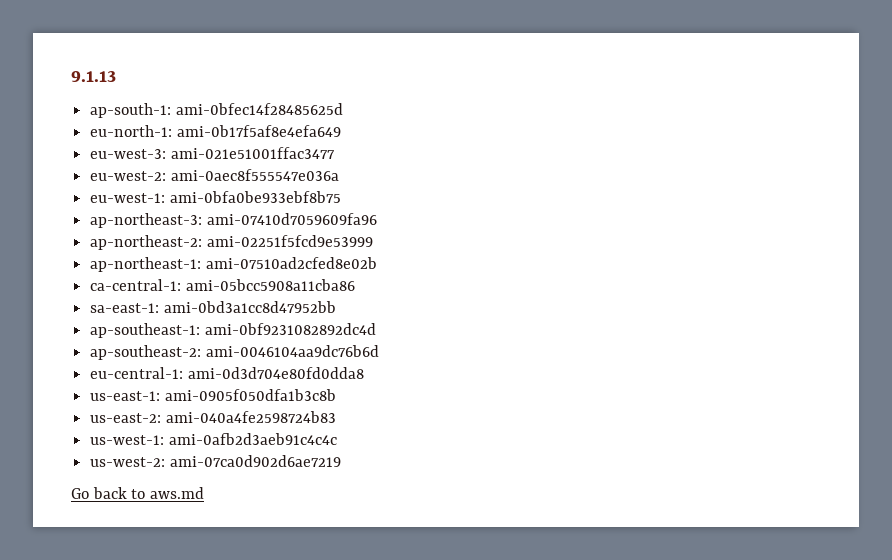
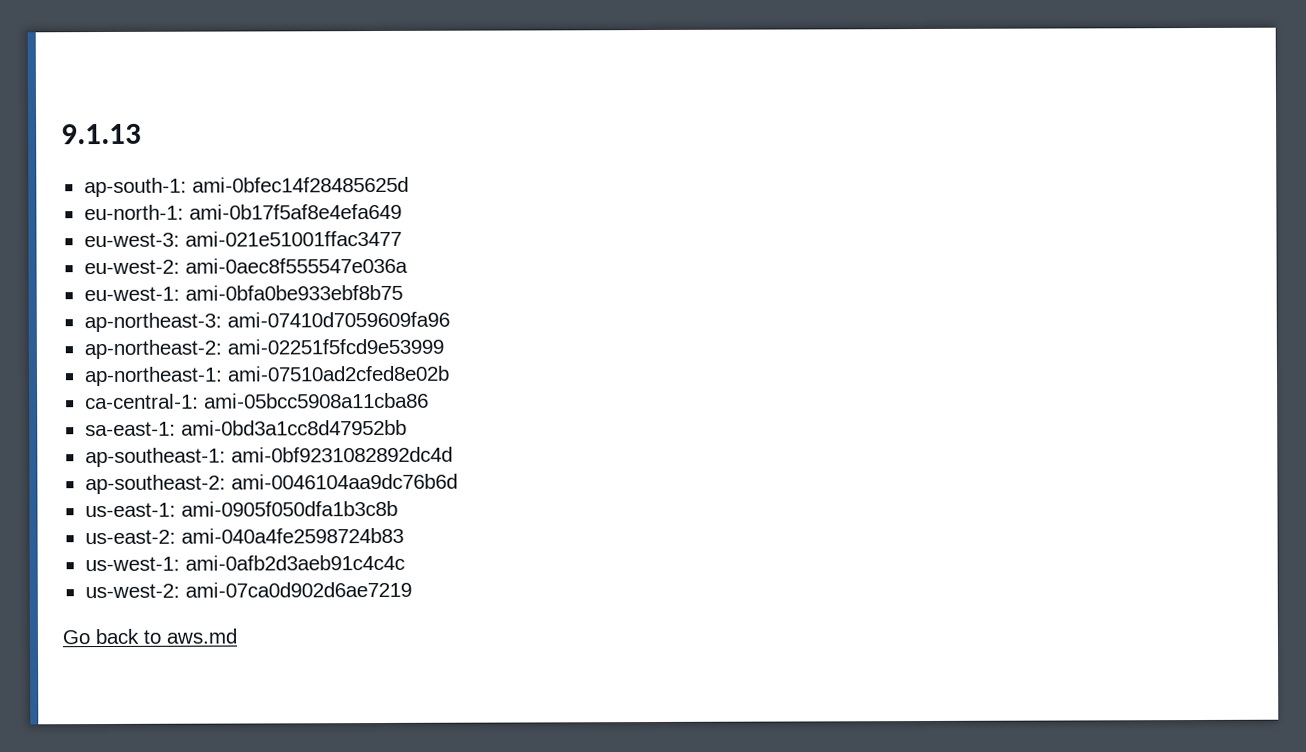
[90,367,364,379] // eu-central-1: ami-0d3d704e80fd0dda8 -> (458, 481) none

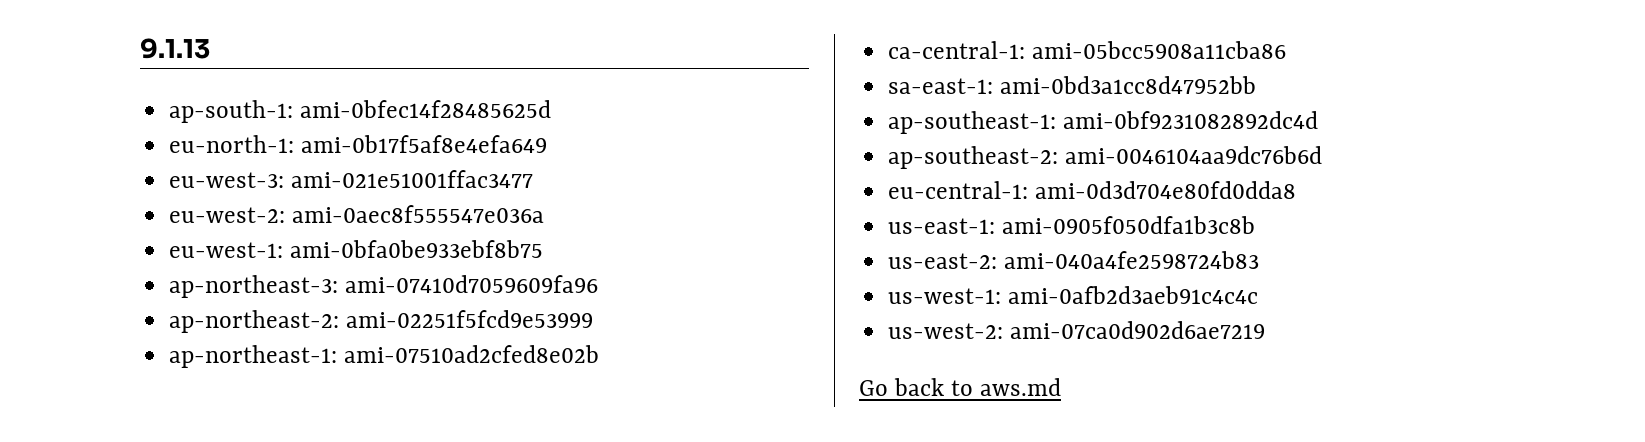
(458, 481) none -> [888,181,1297,199] // eu-central-1: ami-0d3d704e80fd0dda8

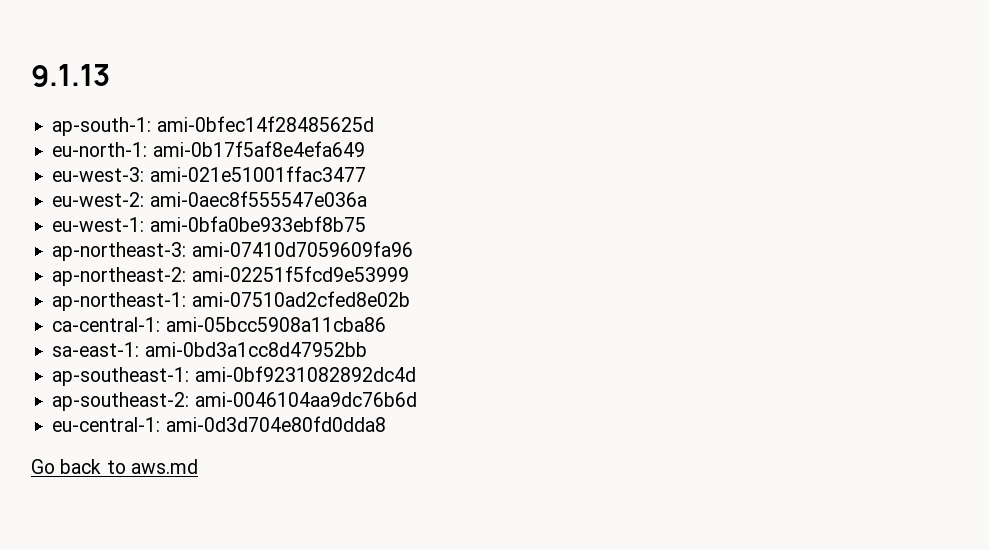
[888,216,1256,234] [888,251,1260,269] [888,286,1259,304] [888,321,1266,339] // us-east-1: ami-0905f050dfa1b3c8b // us-east-2: ami-040a4fe2598724b83 // us-west-1: ami-0afb2d3aeb91c4c4c // us-west-2: ami-07ca0d902d6ae7219 -> (386, 424) none

